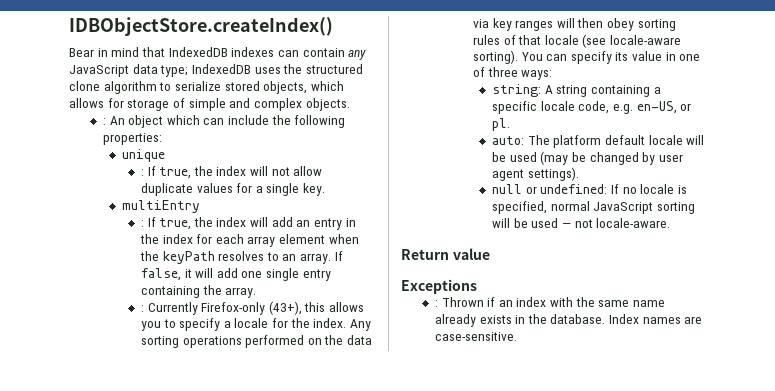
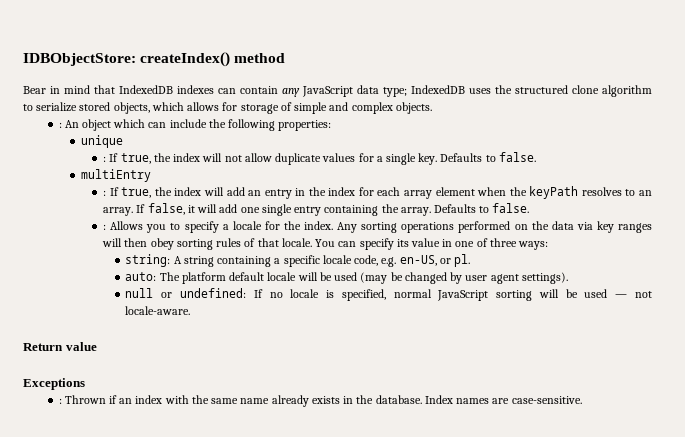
[69,17,333,36] IDBObjectStore.createIndex() -> [23,52,286,67] IDBObjectStore: createIndex() method
(326, 189) none -> [440,152,536,162] Defaults to false.
[140,301,365,315] // : Currently Firefox-only (43+), this allows -> [433,203,530,213] [103,221,144,230] Defaults to false. // : Allows
[544,34,682,48] [472,50,518,64] locale (see locale-aware sorting). -> [281,238,312,247] locale.

